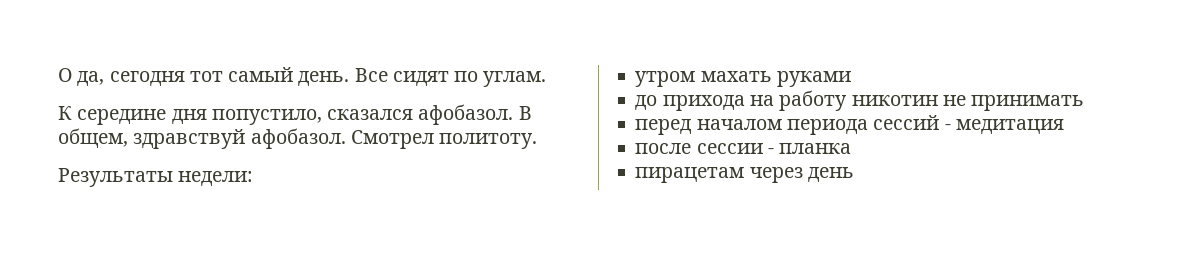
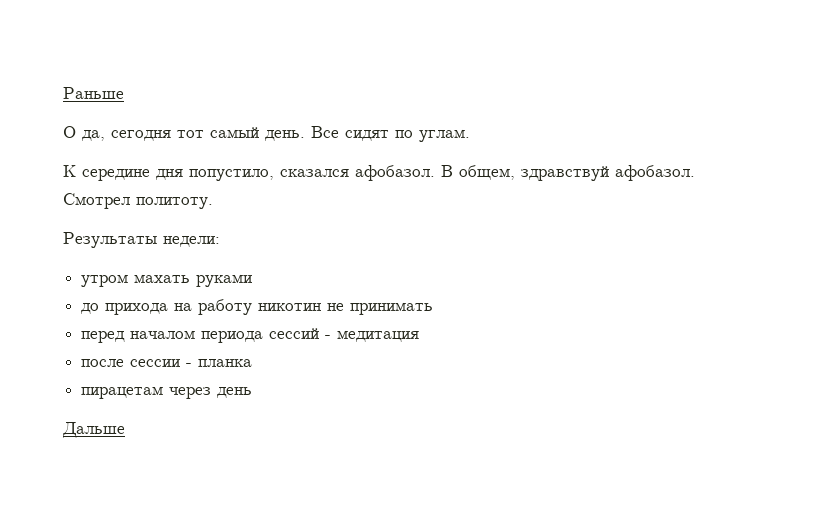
(58, 75) none -> [63,87,124,99] Раньше //
(854, 174) none -> [62,422,125,438] // Дальше

